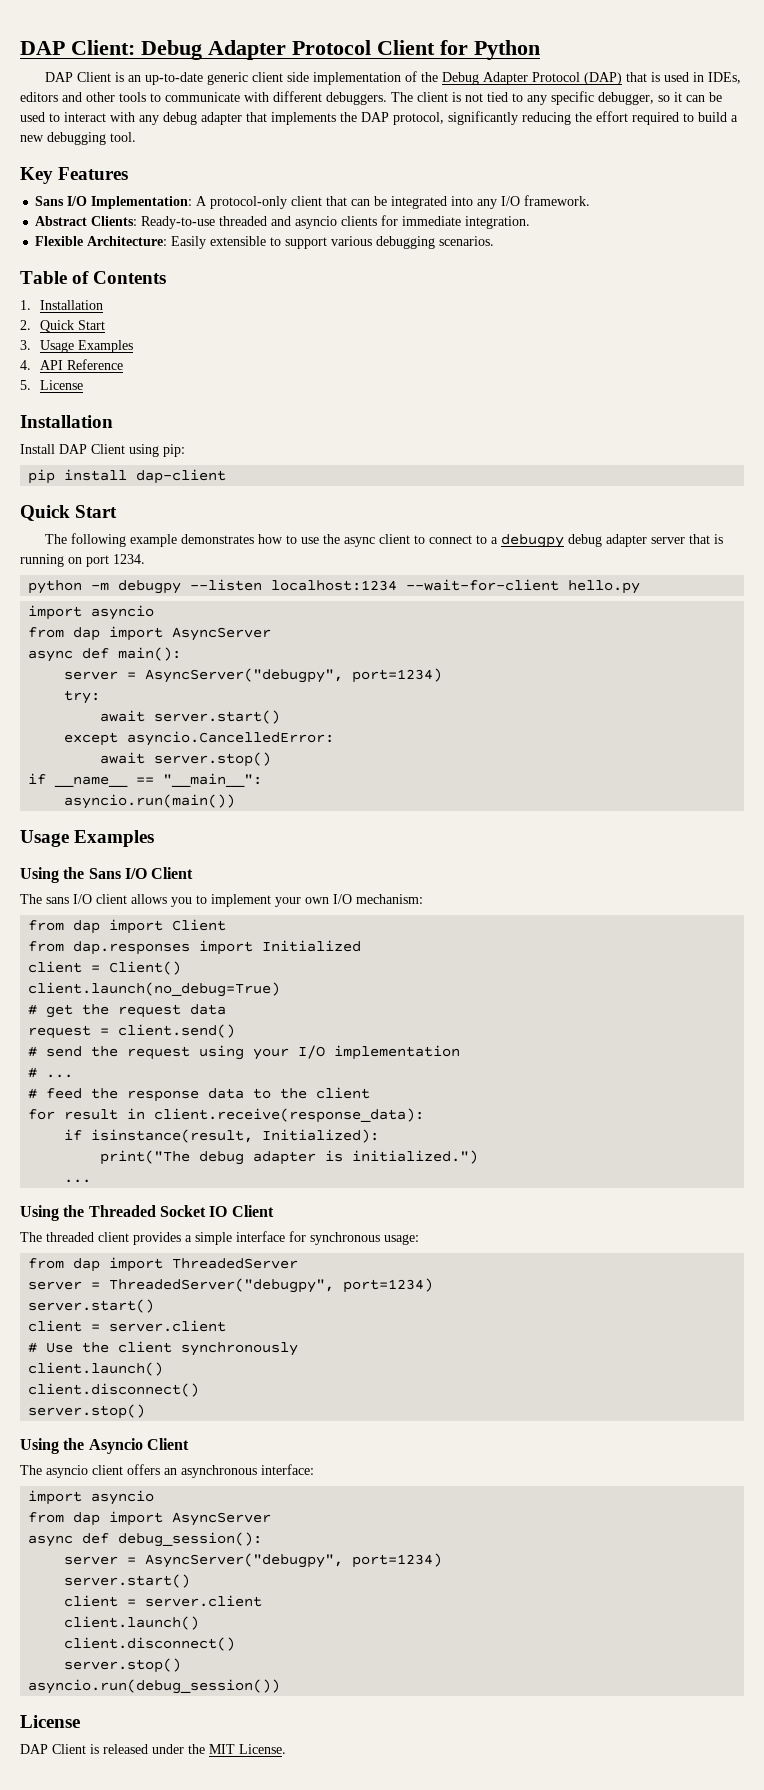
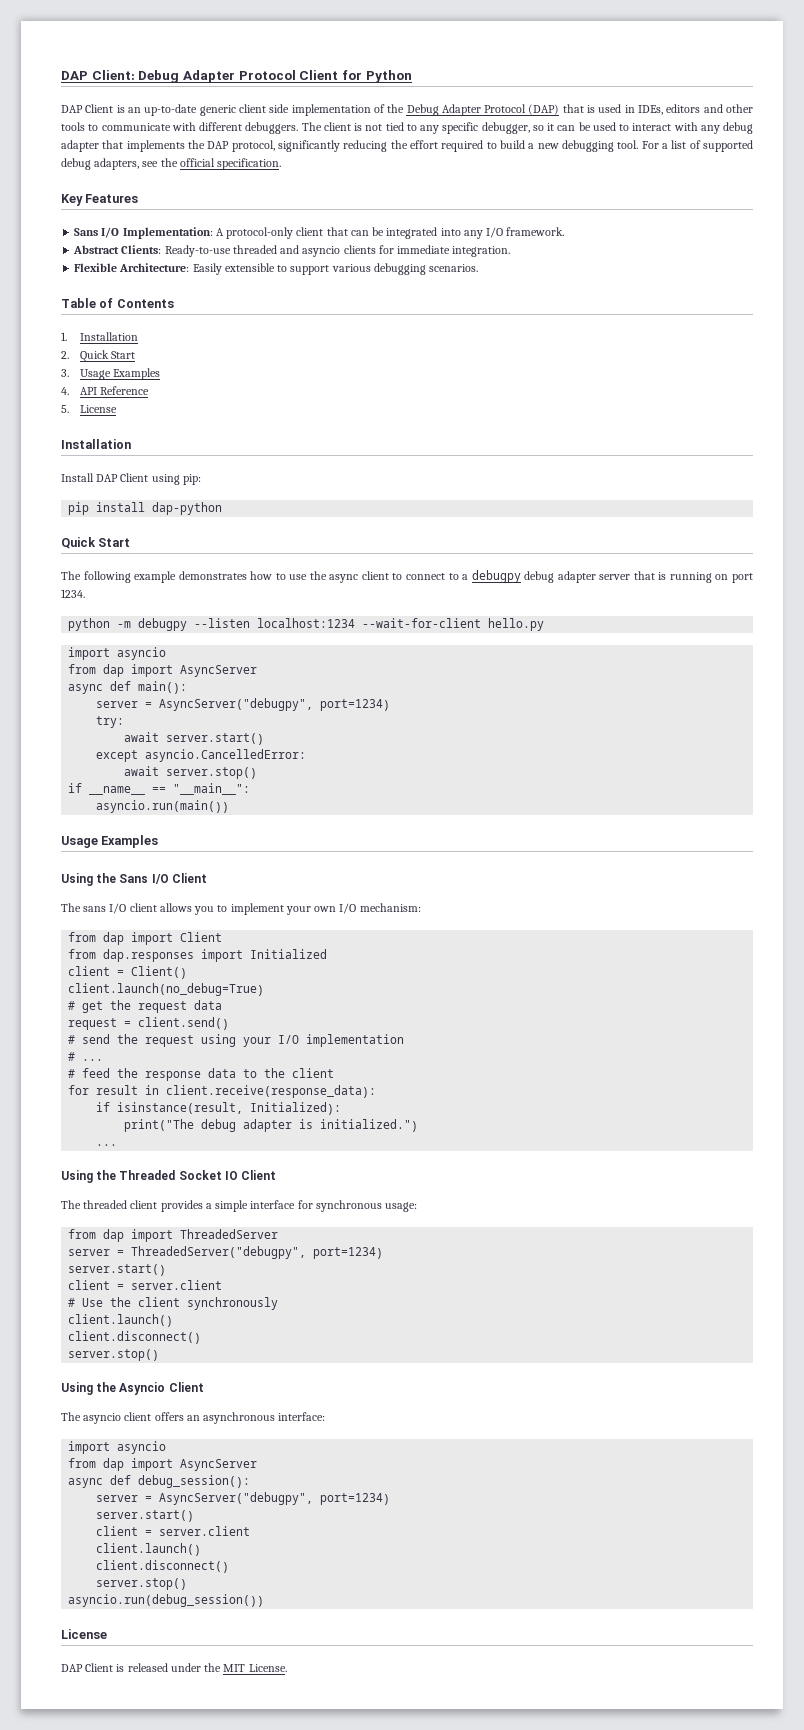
(136, 137) none -> [641,140,753,152] [61,158,282,170] For a list of supported debug adapters, see the official specification.
[136,469,227,484] dap-client -> [152,502,223,515] dap-python

